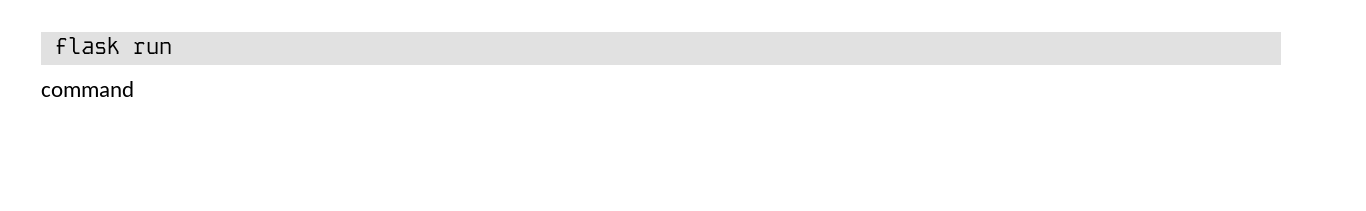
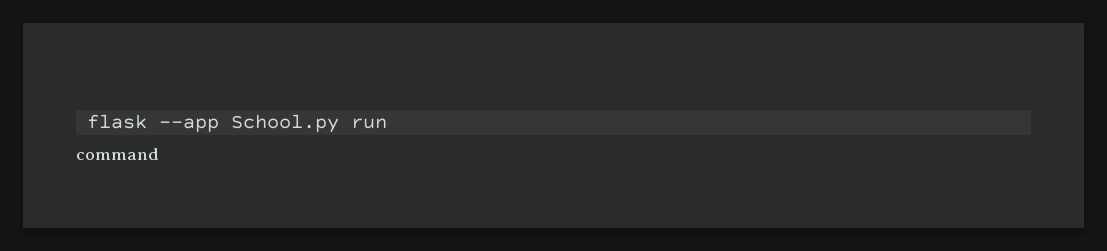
(120, 45) none -> [158,114,339,133] --app School.py

